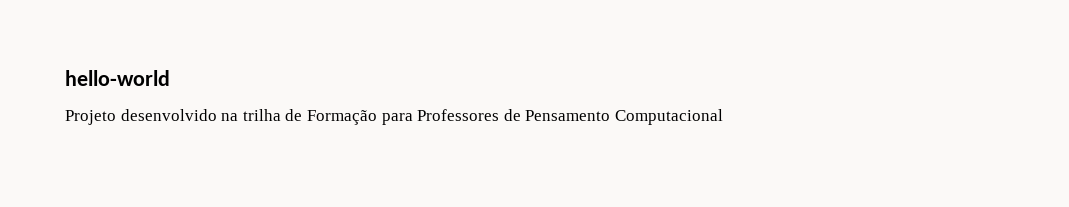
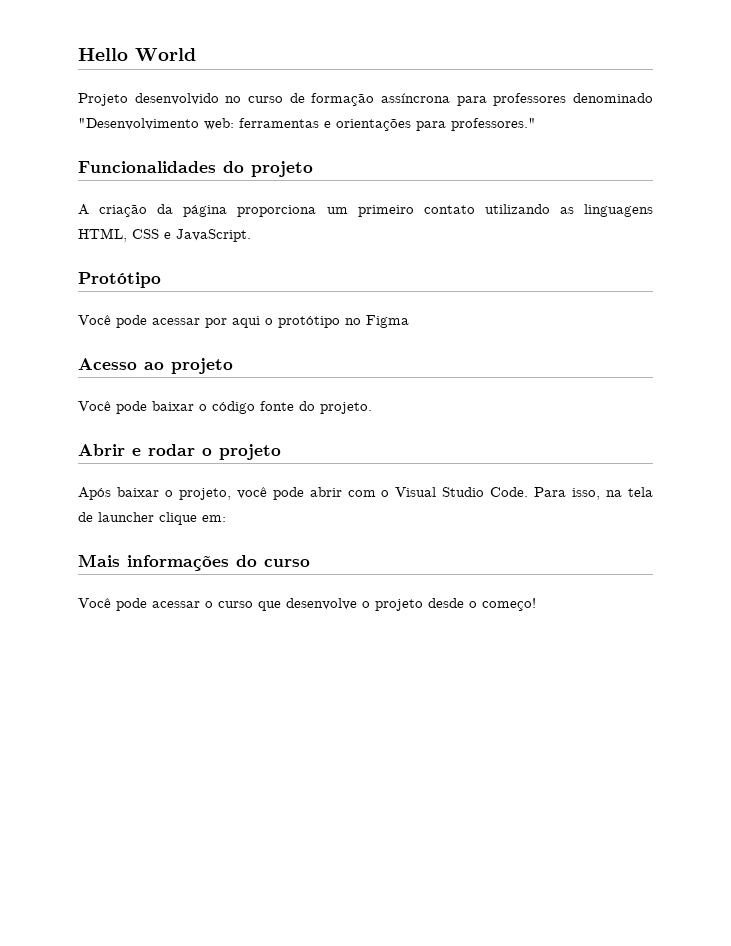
[65,70,170,86] hello-world -> [78,48,196,61] Hello World
[221,109,723,125] na trilha de Formação para Professores de Pensamento Computacional -> [225,93,653,106] [78,118,536,131] [78,161,313,177] [78,204,654,217] [78,228,251,242] [78,272,161,288] [78,315,409,328] [78,358,233,374] [78,401,372,414] [78,444,281,460] [78,487,653,500] [78,512,226,525] [78,554,310,571] [78,598,536,611] no curso de formação assíncrona para professores denominado "Desenvolvimento web: ferramentas e orientações para professores." // Funcionalidades do projeto // A criação da página proporciona um primeiro contato utilizando as linguagens HTML, CSS e JavaScript. // Protótipo // Você pode acessar por aqui o protótipo no Figma // Acesso ao projeto // Você pode baixar o código fonte do projeto. // Abrir e rodar o projeto // Após baixar o projeto, você pode abrir com o Visual Studio Code. Para isso, na tela de launcher clique em: // Mais informações do curso // Você pode acessar o curso que desenvolve o projeto desde o começo!

